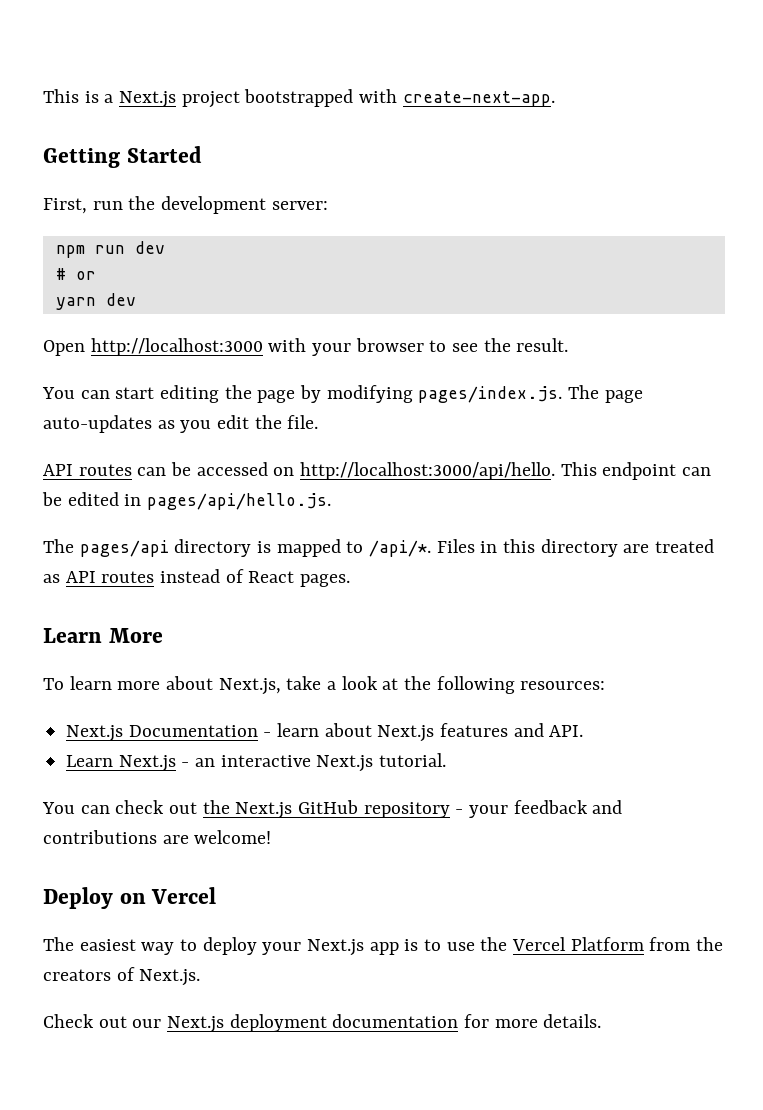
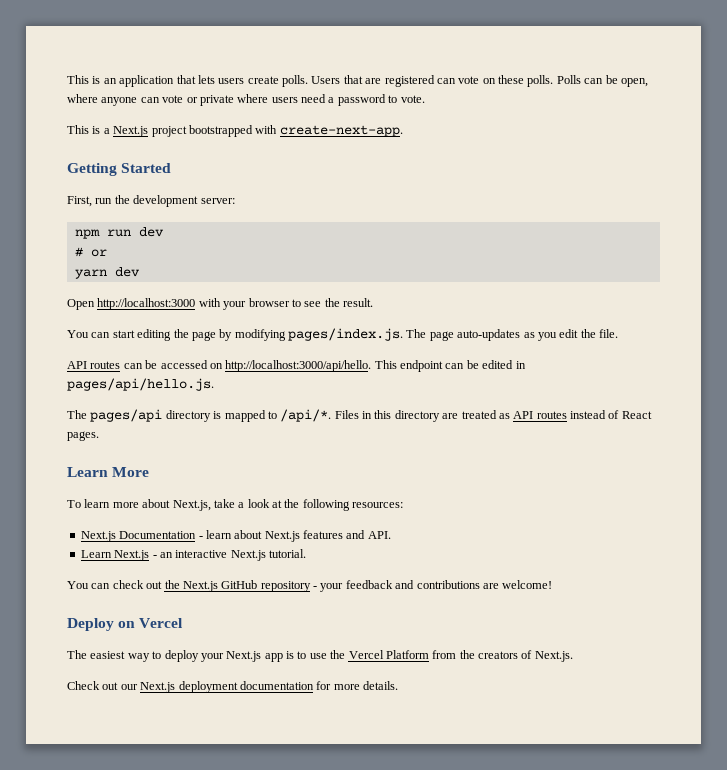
[43,89,99,103] This is -> [67,75,648,87] [67,94,425,106] [67,125,101,134] This is an application that lets users create polls. Users that are registered can vote on these polls. Polls can be open, where anyone can vote or private where users need a password to vote. // This is

